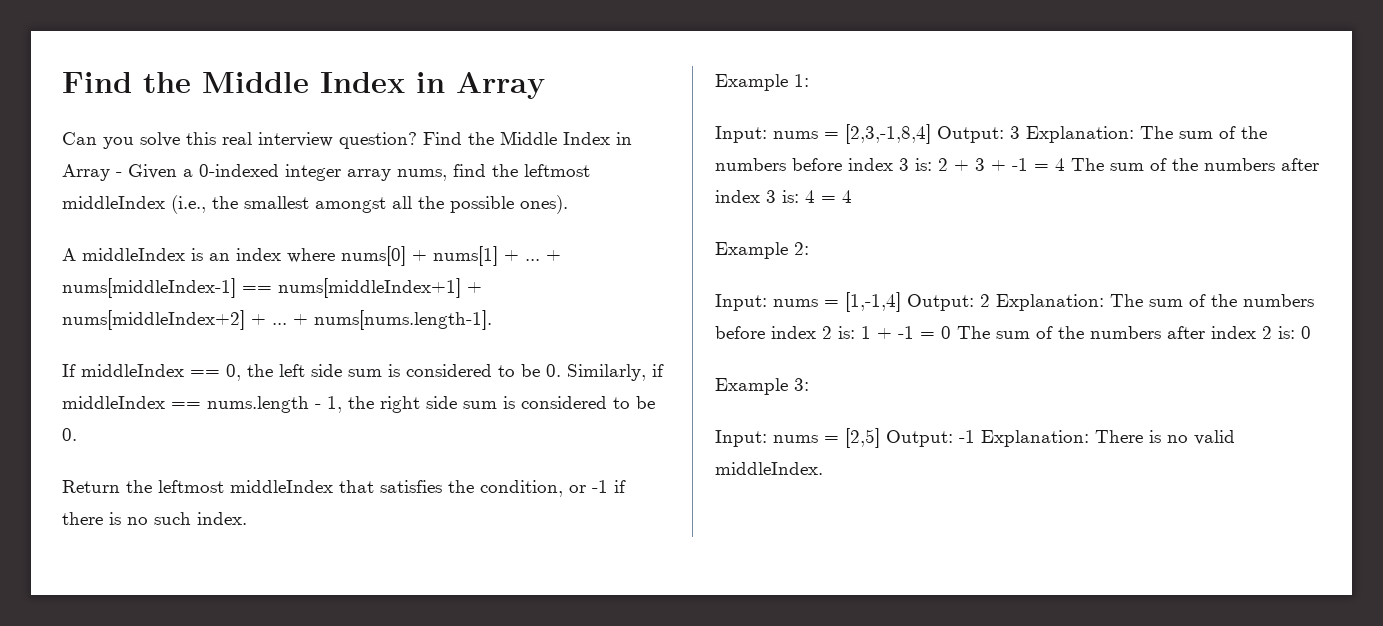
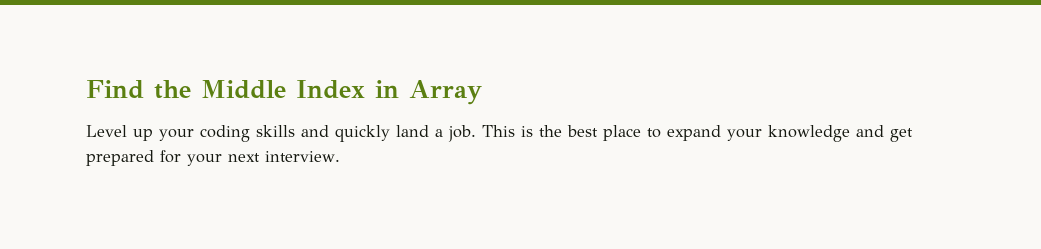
[62,131,632,149] [62,164,590,181] [62,195,568,214] [62,246,561,266] [62,278,482,298] [62,310,492,330] [62,364,664,381] [62,396,655,413] [62,428,77,441] [62,480,626,497] [62,512,247,525] [715,74,809,91] [715,124,1267,144] [715,158,1319,171] [715,190,852,203] [715,242,809,259] [715,292,1314,312] [715,326,1311,339] [715,378,809,395] [715,428,1235,448] [715,462,823,475] Can you solve this real interview question? Find the Middle Index in Array - Given a 0-indexed integer array nums, find the leftmost middleIndex (i.e., the smallest amongst all the possible ones). // A middleIndex is an index where nums[0] + nums[1] + ... + nums[middleIndex-1] == nums[middleIndex+1] + nums[middleIndex+2] + ... + nums[nums.length-1]. // If middleIndex == 0, the left side sum is considered to be 0. Similarly, if middleIndex == nums.length - 1, the right side sum is considered to be 0. // Return the leftmost middleIndex that satisfies the condition, or -1 if there is no such index. // Example 1: // Input: nums = [2,3,-1,8,4] Output: 3 Explanation: The sum of the numbers before index 3 is: 2 + 3 + -1 = 4 The sum of the numbers after index 3 is: 4 = 4 // Example 2: // Input: nums = [1,-1,4] Output: 2 Explanation: The sum of the numbers before index 2 is: 1 + -1 = 0 The sum of the numbers after index 2 is: 0 // Example 3: // Input: nums = [2,5] Output: -1 Explanation: There is no valid middleIndex. -> [86,125,913,142] [86,150,340,166] Level up your coding skills and quickly land a job. This is the best place to expand your knowledge and get prepared for your next interview.

